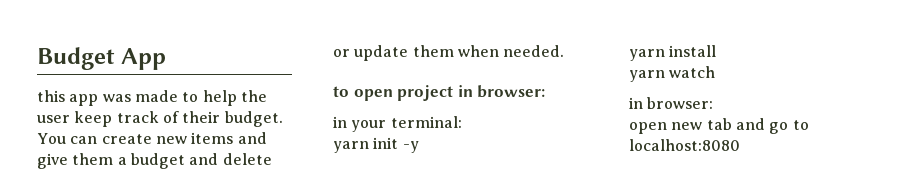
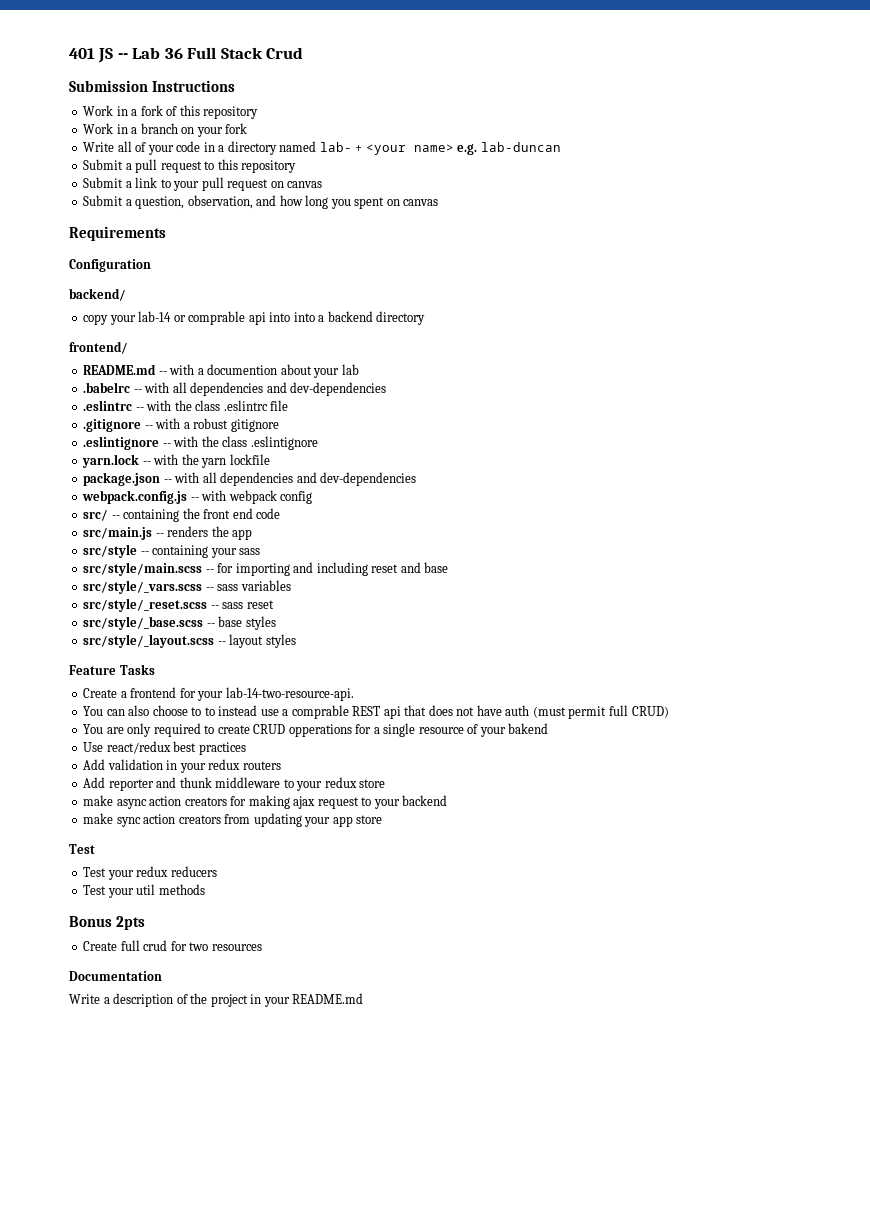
[37,47,167,70] [37,90,267,106] [37,111,283,127] [37,132,267,144] [37,153,272,169] [333,45,565,61] [333,85,546,101] [333,116,462,132] [333,137,419,153] [629,45,717,61] [629,66,716,82] [629,97,714,109] [629,118,809,134] [629,139,740,151] Budget App // this app was made to help the user keep track of their budget. You can create new items and give them a budget and delete or update them when needed. // to open project in browser: // in your terminal: // yarn init -y // yarn install // yarn watch // in browser: // open new tab and go to localhost:8080 -> [69,47,304,63] [69,80,236,92] [83,105,259,119] [83,123,248,137] [83,141,561,155] [83,159,297,173] [83,177,323,191] [83,195,439,209] [69,226,166,241] [69,259,151,272] [69,288,126,301] [83,311,426,325] [69,341,128,354] [83,364,359,378] [83,382,387,396] [83,400,289,411] [83,418,279,432] [83,436,318,450] [82,454,270,468] [83,472,417,486] [82,490,313,504] [83,508,281,522] [83,526,253,540] [83,544,261,558] [83,562,449,576] [83,580,291,594] [83,598,274,612] [83,616,276,630] [83,634,296,648] [69,664,155,675] [83,687,354,701] [83,705,669,719] [83,723,549,737] [83,741,246,755] [83,759,281,773] [83,777,386,791] [83,795,448,809] [83,813,383,827] [69,844,95,854] [83,866,217,880] [83,884,205,898] [69,916,146,930] [83,940,262,951] [69,971,162,981] [69,993,364,1007] 401 JS -- Lab 36 Full Stack Crud // Submission Instructions // Work in a fork of this repository // Work in a branch on your fork // Write all of your code in a directory named lab- + <your name> e.g. lab-duncan // Submit a pull request to this repository // Submit a link to your pull request on canvas // Submit a question, observation, and how long you spent on canvas // Requirements // Configuration // backend/ // copy your lab-14 or comprable api into into a backend directory // frontend/ // README.md -- with a documention about your lab // .babelrc -- with all dependencies and dev-dependencies // .eslintrc -- with the class .eslintrc file // .gitignore -- with a robust gitignore // .eslintignore -- with the class .eslintignore // yarn.lock -- with the yarn lockfile // package.json -- with all dependencies and dev-dependencies // webpack.config.js -- with webpack config // src/ -- containing the front end code // src/main.js -- renders the app // src/style -- containing your sass // src/style/main.scss -- for importing and including reset and base // src/style/_vars.scss -- sass variables // src/style/_reset.scss -- sass reset // src/style/_base.scss -- base styles // src/style/_layout.scss -- layout styles // Feature Tasks // Create a frontend for your lab-14-two-resource-api. // You can also choose to to instead use a comprable REST api that does not have auth (must permit full CRUD) // You are only required to create CRUD opperations for a single resource of your bakend // Use react/redux best practices // Add validation in your redux routers // Add reporter and thunk middleware to your redux store // make async action creators for making ajax request to your backend // make sync action creators from updating your app store // Test // Test your redux reducers // Test your util methods // Bonus 2pts // Create full crud for two resources // Documentation // Write a description of the project in your README.md

